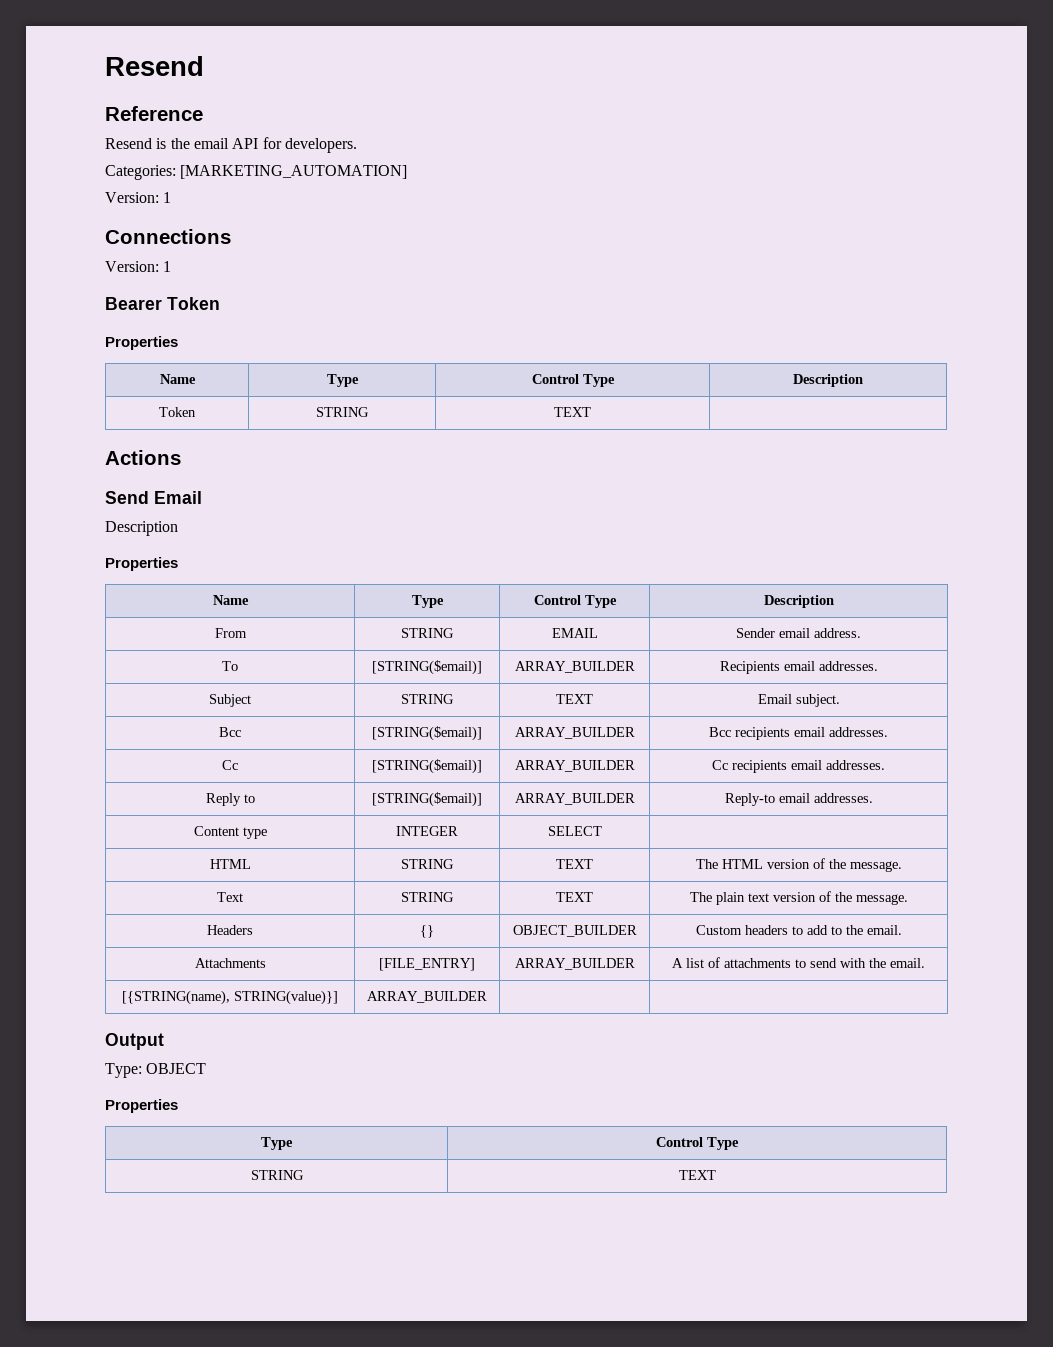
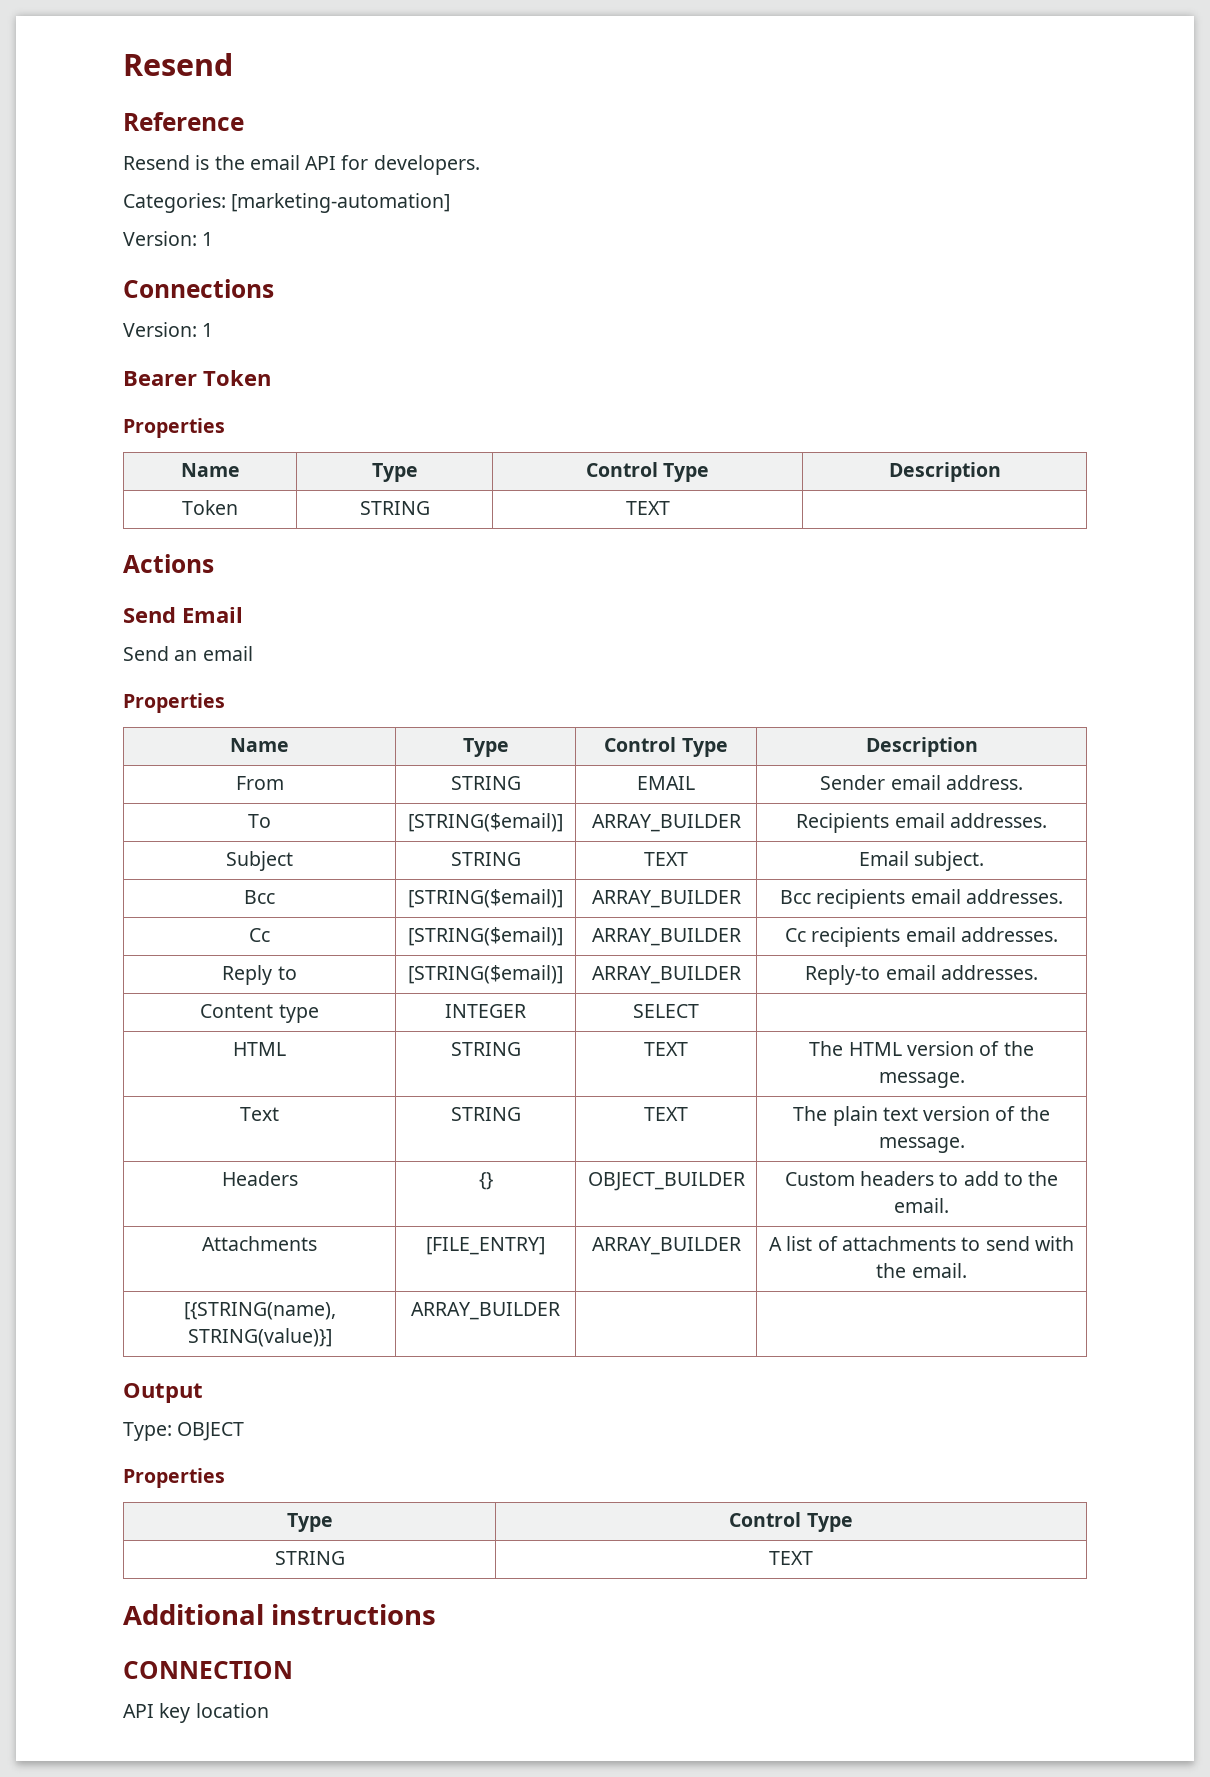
[180,165,408,179] [MARKETING_AUTOMATION] -> [231,193,451,213] [marketing-automation]
[105,521,178,536] Description -> [123,646,253,661] Send an email
(716, 1175) none -> [123,1604,437,1625] [123,1661,293,1679] [123,1703,269,1723] // Additional instructions // CONNECTION // API key location

